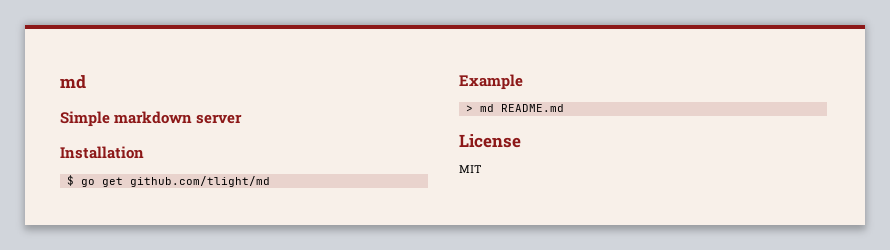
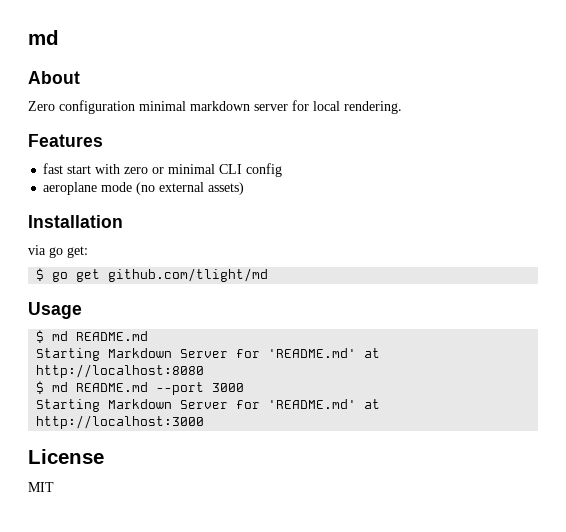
[60,111,243,127] [60,146,144,159] Simple markdown server // Installation -> [28,71,80,84] [28,100,402,114] [28,134,103,147] [43,163,283,177] [43,182,245,195] [28,215,123,228] [28,245,88,258] About // Zero configuration minimal markdown server for local rendering. // Features // fast start with zero or minimal CLI config // aeroplane mode (no external assets) // Installation // via go get:
[459,74,523,90] [465,104,564,112] Example // > md README.md -> [28,302,82,319] [36,330,149,343] [36,348,381,361] [36,364,205,378] [36,381,245,395] [36,399,381,412] [36,415,205,429] Usage // $ md README.md // Starting Markdown Server for 'README.md' at http://localhost:8080 // $ md README.md --port 3000 // Starting Markdown Server for 'README.md' at http://localhost:3000

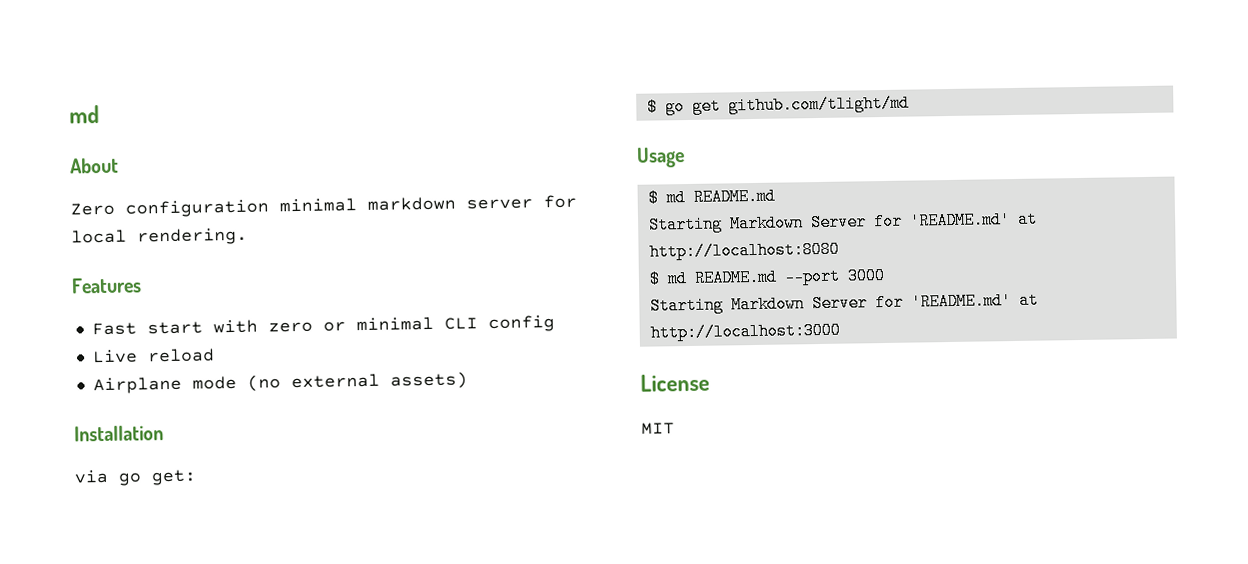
[43,163,64,174] fast -> [91,322,137,336] Fast
[43,182,98,195] aeroplane -> [91,348,215,364] [92,376,182,395] Live reload // Airplane

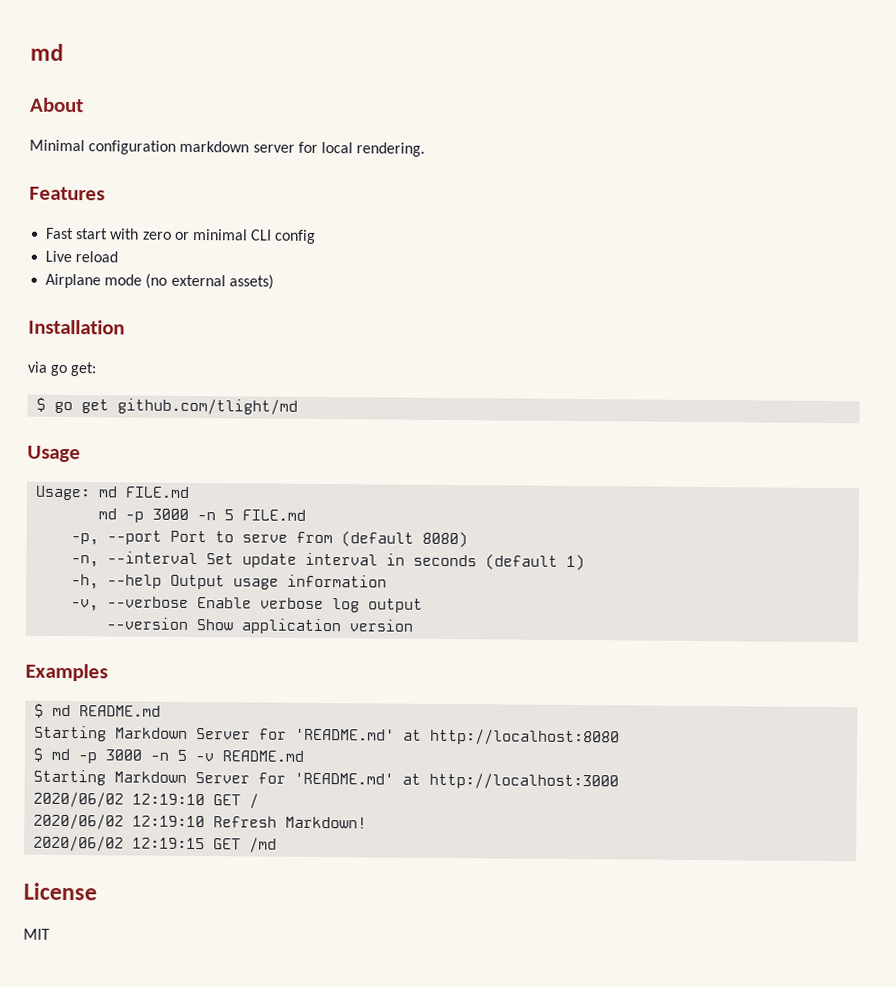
[70,198,357,218] Zero configuration minimal -> [29,139,177,155] Minimal configuration
(685, 157) none -> [35,485,191,501] [98,508,307,523] [71,530,469,548] [71,551,586,571] [71,574,388,590] [71,596,424,613] [106,617,415,635] [25,663,108,682] // Usage: md FILE.md // md -p 3000 -n 5 FILE.md // -p, --port Port to serve from (default 8080) // -n, --interval Set update interval in seconds (default 1) // -h, --help Output usage information // -v, --verbose Enable verbose log output // --version Show application version // Examples
[693,266,886,287] README.md --port 3000 -> [78,749,305,764] -p 3000 -n 5 -v README.md
(841, 331) none -> [33,791,260,809] [33,813,368,830] [33,835,278,853] // 2020/06/02 12:19:10 GET / // 2020/06/02 12:19:10 Refresh Markdown! // 2020/06/02 12:19:15 GET /md

